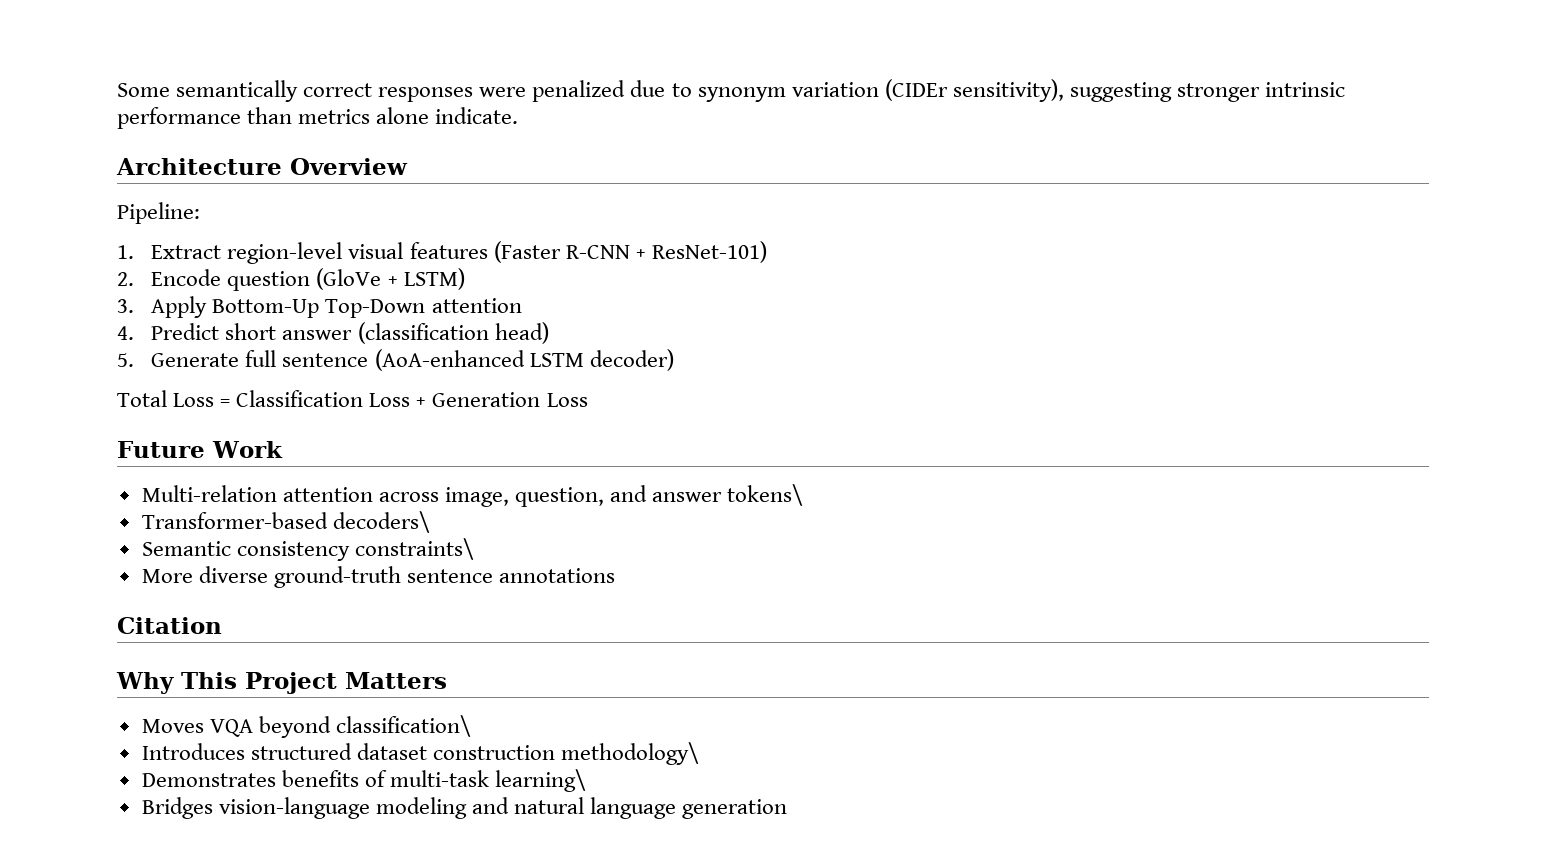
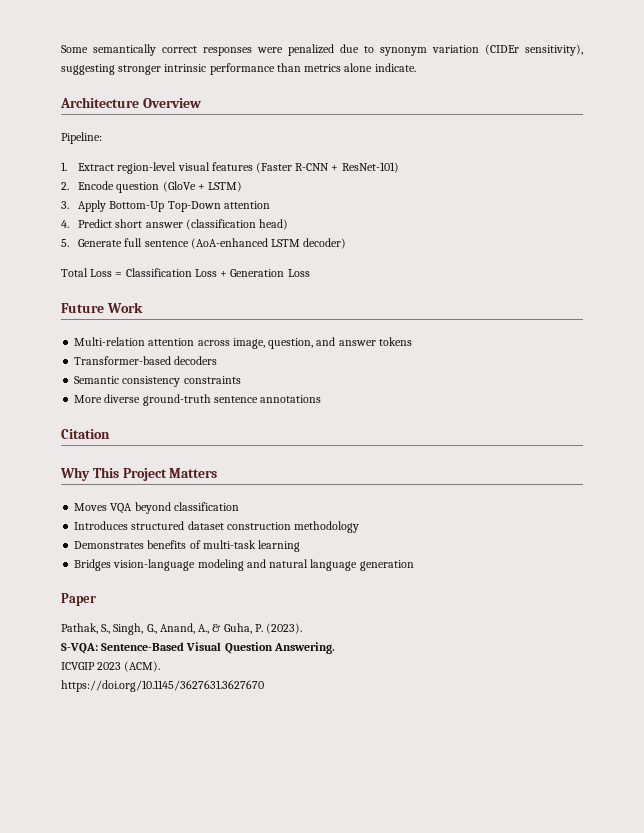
[727,484,804,506] tokens\ -> [378,337,412,346] tokens
[332,511,430,533] decoders\ -> [174,356,218,365] decoders
[354,538,474,560] constraints\ -> [183,376,241,384] constraints
[335,715,471,737] classification\ -> [173,502,239,511] classification
[561,742,700,765] methodology\ -> [294,521,360,533] methodology
[495,769,587,792] learning\ -> [258,540,301,552] learning
(788, 809) none -> [61,593,96,606] [61,623,303,635] [61,642,335,654] [61,661,161,672] [61,680,264,692] // Paper // Pathak, S., Singh, G., Anand, A., & Guha, P. (2023). // S-VQA: Sentence-Based Visual Question Answering. // ICVGIP 2023 (ACM). // https://doi.org/10.1145/3627631.3627670

